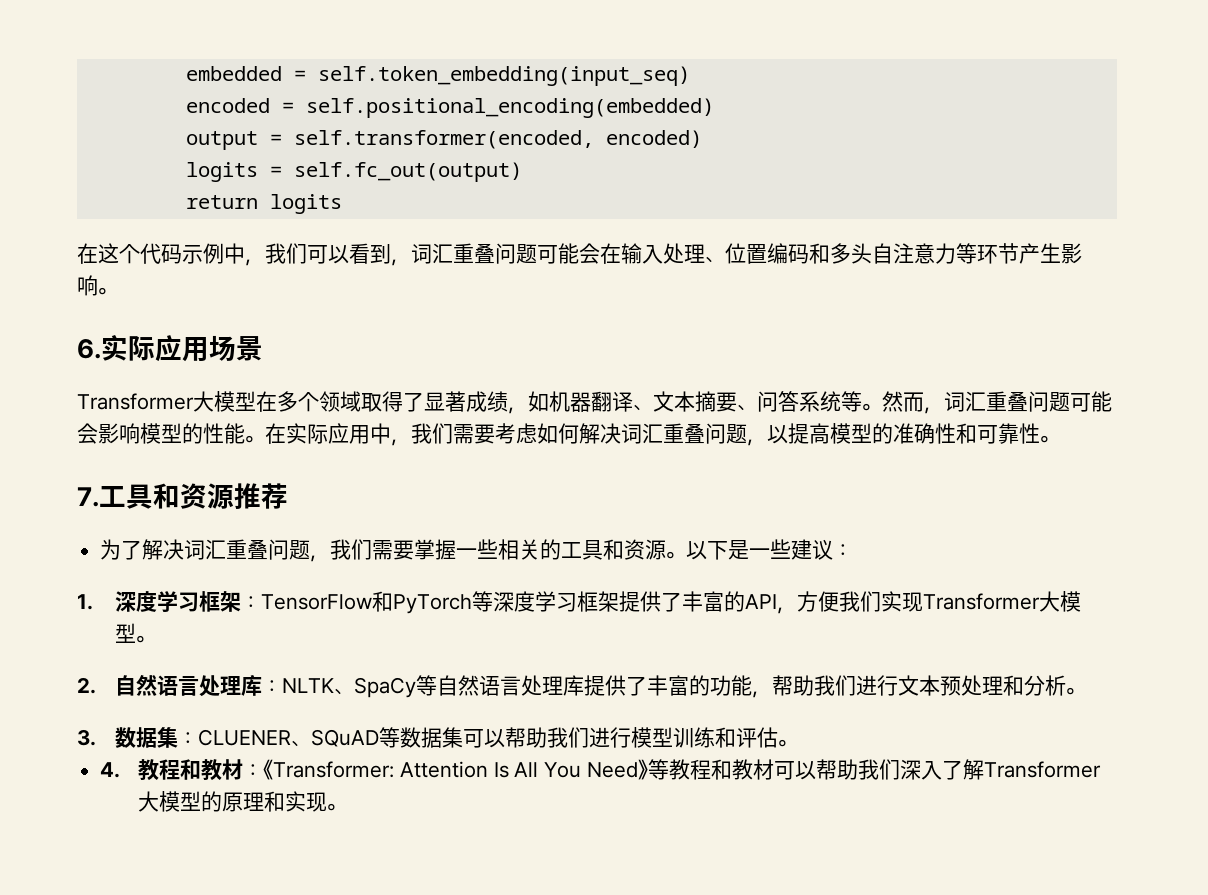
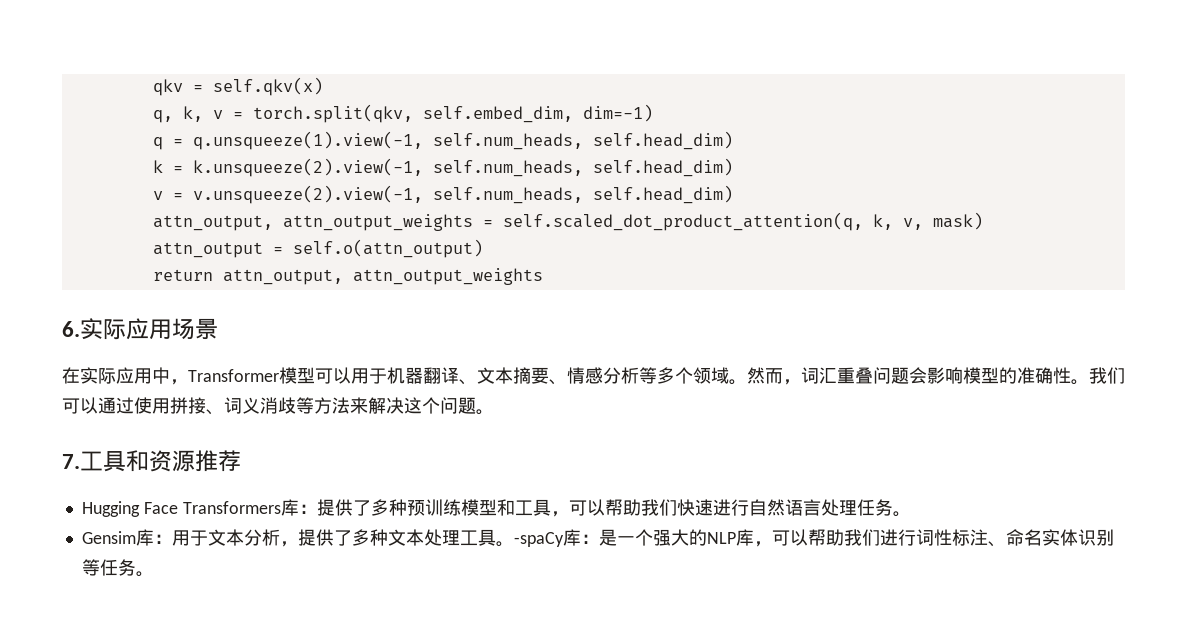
[185,66,690,86] [185,98,714,118] [185,130,702,150] [185,162,522,182] [185,194,342,214] [77,243,1082,266] [77,275,118,296] [77,335,263,362] [77,391,549,414] embedded = self.token_embedding(input_seq) // encoded = self.positional_encoding(embedded) // output = self.transformer(encoded, encoded) // logits = self.fc_out(output) // return logits // 在这个代码示例中，我们可以看到，词汇重叠问题可能会在输入处理、位置编码和多头自注意力等环节产生影响。 // 6.实际应用场景 // Transformer大模型在多个领域取得了显著成绩，如 -> [152,77,323,96] [152,104,653,123] [152,131,733,150] [152,158,733,177] [152,185,733,204] [152,212,983,231] [152,239,483,258] [152,268,543,285] [62,318,218,340] [62,367,387,385] qkv = self.qkv(x) // q, k, v = torch.split(qkv, self.embed_dim, dim=-1) // q = q.unsqueeze(1).view(-1, self.num_heads, self.head_dim) // k = k.unsqueeze(2).view(-1, self.num_heads, self.head_dim) // v = v.unsqueeze(2).view(-1, self.num_heads, self.head_dim) // attn_output, attn_output_weights = self.scaled_dot_product_attention(q, k, v, mask) // attn_output = self.o(attn_output) // return attn_output, attn_output_weights // 6.实际应用场景 // 在实际应用中，Transformer模型可以用于
[757,391,862,412] 问答系统等 -> [567,367,729,384] 情感分析等多个领域
[1070,391,1112,412] 可能 -> (909, 375) none
[203,423,1040,446] 性能。在实际应用中，我们需要考虑如何解决词汇重叠问题，以提高模型的准确性和可靠性 -> [1017,367,1125,385] [62,397,476,415] 准确性。我们可以通过使用拼接、词义消歧等方法来解决这个问题
[100,539,854,562] [77,591,1082,614] [115,623,157,643] [77,674,1087,698] [77,727,799,748] [100,759,1101,781] [138,791,328,812] 为了解决词汇重叠问题，我们需要掌握一些相关的工具和资源。以下是一些建议： // 1.深度学习框架：TensorFlow和PyTorch等深度学习框架提供了丰富的API，方便我们实现Transformer大模型。 // 2.自然语言处理库：NLTK、SpaCy等自然语言处理库提供了丰富的功能，帮助我们进行文本预处理和分析。 // 3.数据集：CLUENER、SQuAD等数据集可以帮助我们进行模型训练和评估。 // 4.教程和教材：《Transformer: Attention Is All You Need》等教程和教材可以帮助我们深入了解Transformer大模型的原理和实现 -> [81,499,911,517] [81,529,1114,547] [81,559,136,576] Hugging Face Transformers库：提供了多种预训练模型和工具，可以帮助我们快速进行自然语言处理任务。 // Gensim库：用于文本分析，提供了多种文本处理工具。-spaCy库：是一个强大的NLP库，可以帮助我们进行词性标注、命名实体识别等任务

